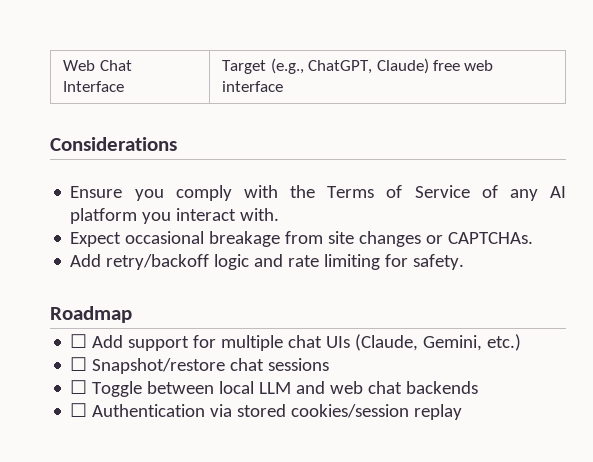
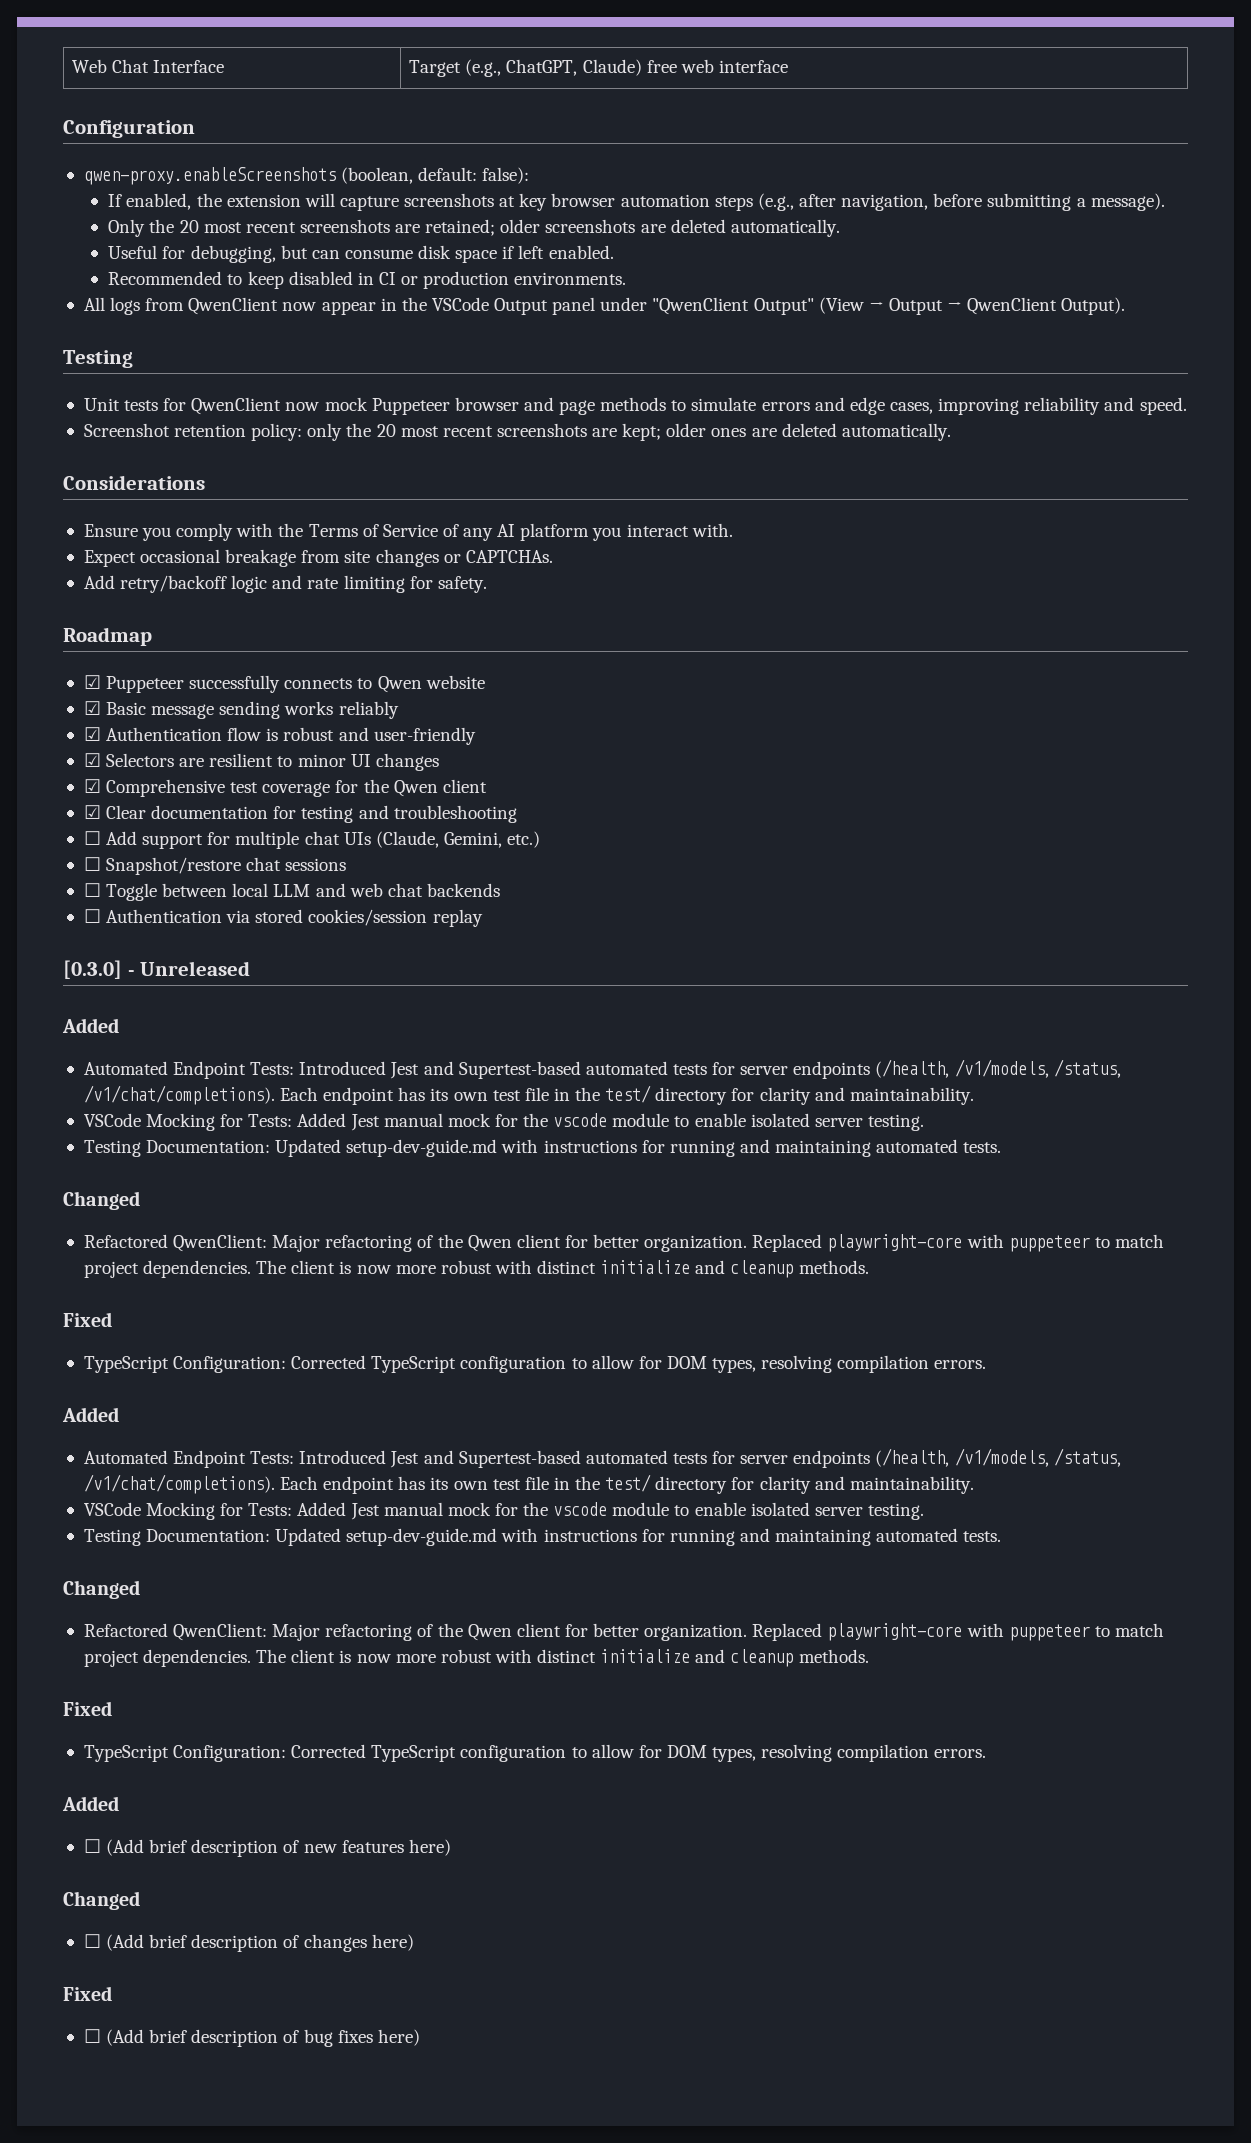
(284, 86) none -> [63,120,195,138] [83,167,530,185] [108,193,1165,211] [108,219,840,237] [108,245,614,263] [108,271,627,289] [83,297,1126,315] [63,350,133,368] [83,397,1187,415] [83,423,951,441] // Configuration // qwen-proxy.enableScreenshots (boolean, default: false): // If enabled, the extension will capture screenshots at key browser automation steps (e.g., after navigation, before submitting a message). // Only the 20 most recent screenshots are retained; older screenshots are deleted automatically. // Useful for debugging, but can consume disk space if left enabled. // Recommended to keep disabled in CI or production environments. // All logs from QwenClient now appear in the VSCode Output panel under "QwenClient Output" (View → Output → QwenClient Output). // Testing // Unit tests for QwenClient now mock Puppeteer browser and page methods to simulate errors and edge cases, improving reliability and speed. // Screenshot retention policy: only the 20 most recent screenshots are kept; older ones are deleted automatically.
(132, 314) none -> [83,675,485,693] [83,701,399,719] [83,727,476,745] [83,753,439,771] [83,779,487,797] [83,805,517,823] // ☑ Puppeteer successfully connects to Qwen website // ☑ Basic message sending works reliably // ☑ Authentication flow is robust and user-friendly // ☑ Selectors are resilient to minor UI changes // ☑ Comprehensive test coverage for the Qwen client // ☑ Clear documentation for testing and troubleshooting
(463, 412) none -> [63,960,251,979] [62,1018,119,1033] [83,1059,1121,1079] [83,1085,974,1105] [83,1113,924,1131] [83,1139,1002,1157] [63,1191,140,1210] [83,1234,1164,1252] [83,1260,869,1278] [63,1312,112,1327] [83,1355,987,1373] [62,1407,119,1422] [83,1448,1121,1468] [83,1474,974,1494] [83,1502,924,1520] [83,1528,1002,1546] [63,1580,140,1599] [83,1623,1164,1641] [83,1649,869,1667] [63,1701,112,1716] [83,1744,987,1762] [62,1796,119,1811] [83,1839,451,1857] [63,1891,140,1910] [83,1934,414,1952] [63,1986,112,2001] [83,2029,420,2047] // [0.3.0] - Unreleased // Added // Automated Endpoint Tests: Introduced Jest and Supertest-based automated tests for server endpoints (/health, /v1/models, /status, /v1/chat/completions). Each endpoint has its own test file in the test/ directory for clarity and maintainability. // VSCode Mocking for Tests: Added Jest manual mock for the vscode module to enable isolated server testing. // Testing Documentation: Updated setup-dev-guide.md with instructions for running and maintaining automated tests. // Changed // Refactored QwenClient: Major refactoring of the Qwen client for better organization. Replaced playwright-core with puppeteer to match project dependencies. The client is now more robust with distinct initialize and cleanup methods. // Fixed // TypeScript Configuration: Corrected TypeScript configuration to allow for DOM types, resolving compilation errors. // Added // Automated Endpoint Tests: Introduced Jest and Supertest-based automated tests for server endpoints (/health, /v1/models, /status, /v1/chat/completions). Each endpoint has its own test file in the test/ directory for clarity and maintainability. // VSCode Mocking for Tests: Added Jest manual mock for the vscode module to enable isolated server testing. // Testing Documentation: Updated setup-dev-guide.md with instructions for running and maintaining automated tests. // Changed // Refactored QwenClient: Major refactoring of the Qwen client for better organization. Replaced playwright-core with puppeteer to match project dependencies. The client is now more robust with distinct initialize and cleanup methods. // Fixed // TypeScript Configuration: Corrected TypeScript configuration to allow for DOM types, resolving compilation errors. // Added // ☐ (Add brief description of new features here) // Changed // ☐ (Add brief description of changes here) // Fixed // ☐ (Add brief description of bug fixes here)

